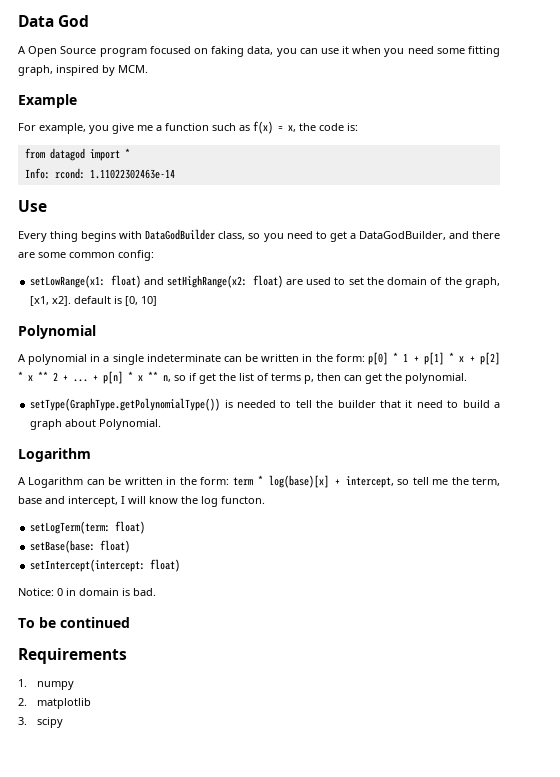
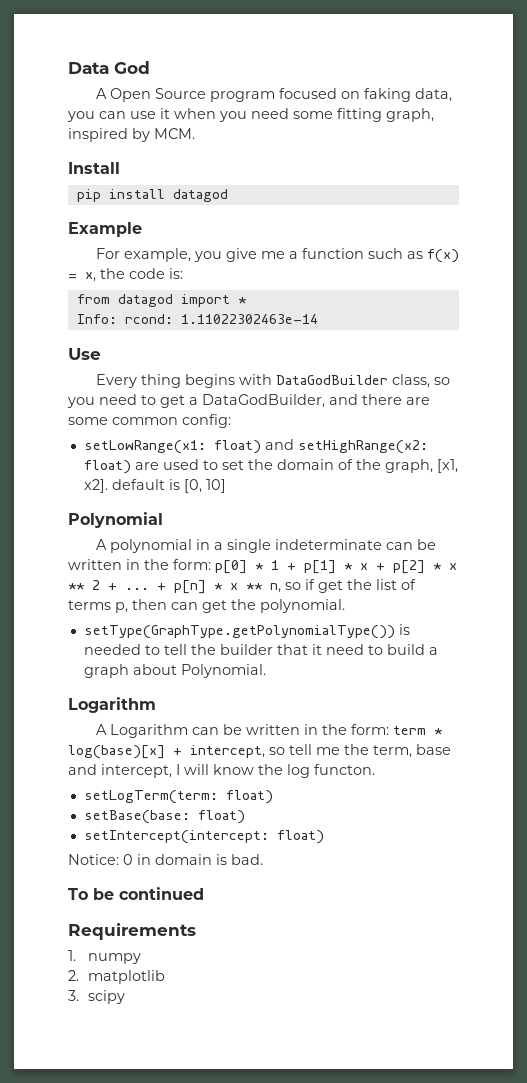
(148, 69) none -> [68,162,120,174] [76,189,228,202] // Install // pip install datagod

